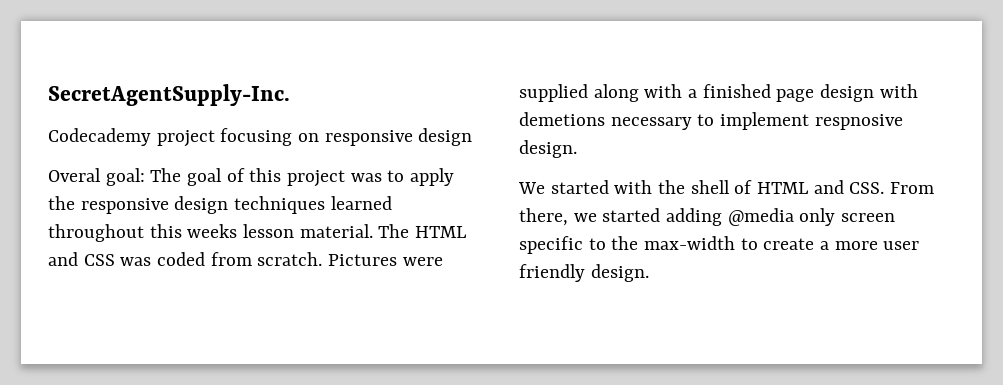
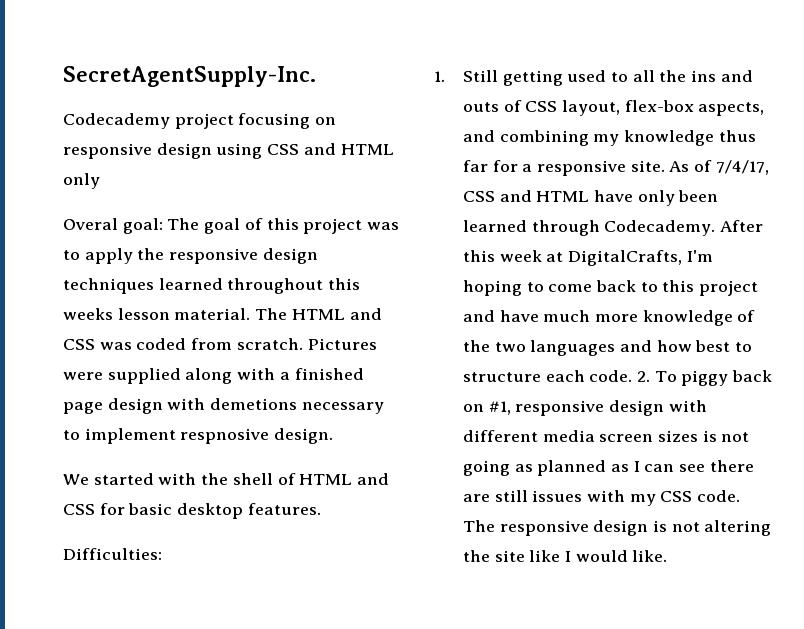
(473, 137) none -> [216,143,394,159] [63,173,100,189] using CSS and HTML only
[849,182,935,194] [519,208,896,226] [519,236,920,254] [519,264,649,282] CSS. From there, we started adding @media only screen specific to the max-width to create a more user friendly design. -> [63,503,321,519] [63,548,162,560] [434,70,753,86] [462,100,765,116] [462,130,756,146] [462,160,769,176] [462,190,719,206] [462,220,764,236] [462,250,713,266] [462,280,759,296] [462,310,756,326] [462,340,753,356] [462,370,773,386] [462,400,707,416] [462,430,750,442] [462,460,754,476] [462,490,741,506] [462,520,772,536] [462,550,668,562] CSS for basic desktop features. // Difficulties: // 1. Still getting used to all the ins and outs of CSS layout, flex-box aspects, and combining my knowledge thus far for a responsive site. As of 7/4/17, CSS and HTML have only been learned through Codecademy. After this week at DigitalCrafts, I'm hoping to come back to this project and have much more knowledge of the two languages and how best to structure each code. 2. To piggy back on #1, responsive design with different media screen sizes is not going as planned as I can see there are still issues with my CSS code. The responsive design is not altering the site like I would like.

